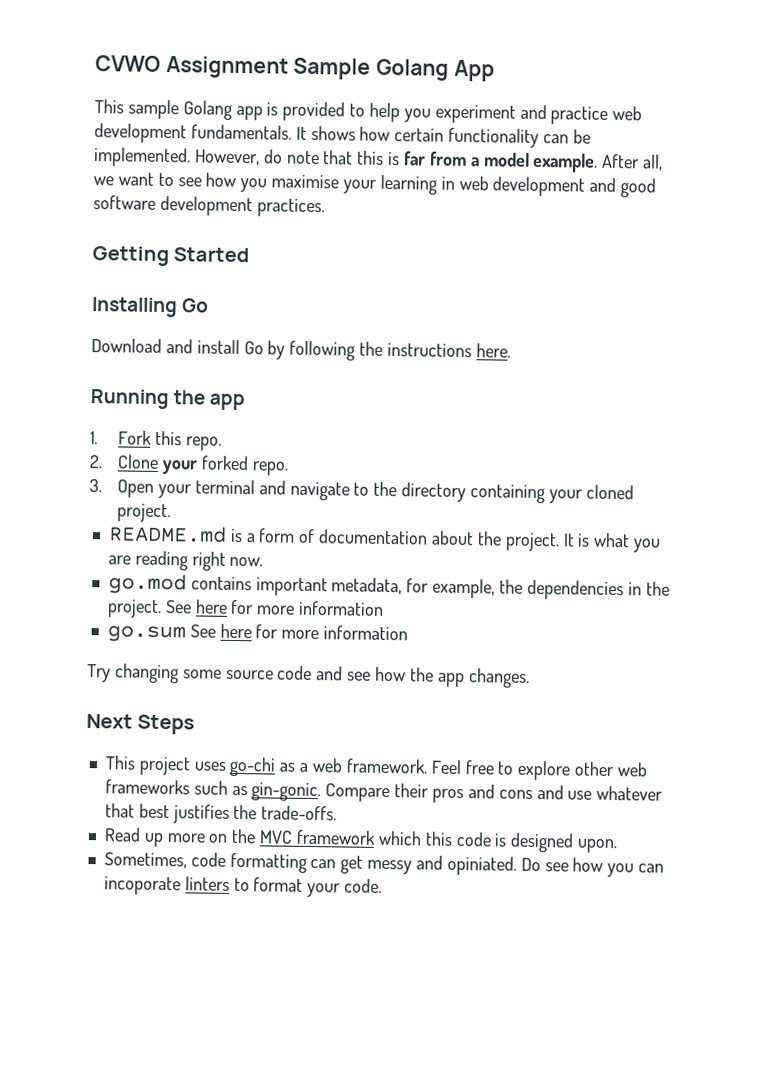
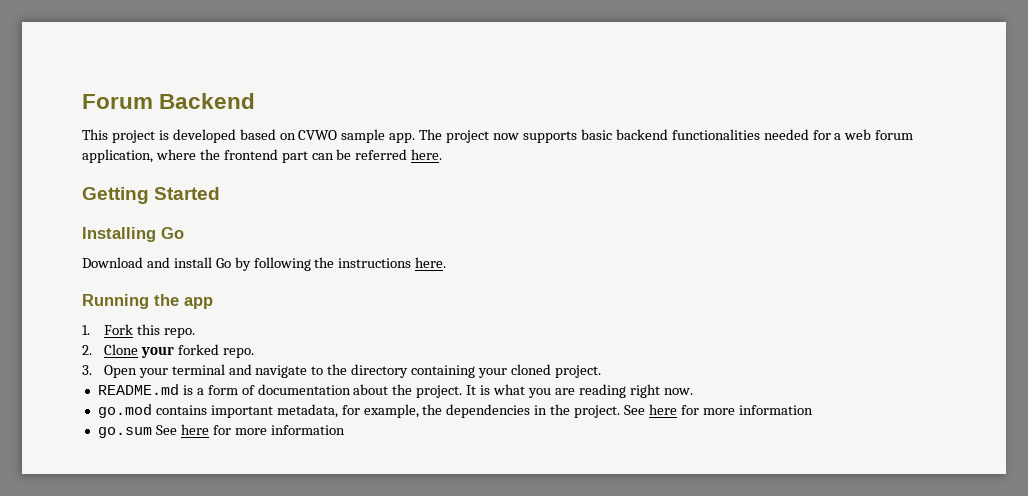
[95,55,495,82] [94,99,643,125] [94,123,591,149] [93,147,664,173] [93,172,657,198] [93,195,325,218] CVWO Assignment Sample Golang App // This sample Golang app is provided to help you experiment and practice web development fundamentals. It shows how certain functionality can be implemented. However, do note that this is far from a model example. After all, we want to see how you maximise your learning in web development and good software development practices. -> [82,93,256,109] [82,129,914,143] [82,149,443,163] Forum Backend // This project is developed based on CVWO sample app. The project now supports basic backend functionalities needed for a web forum application, where the frontend part can be referred here.
[87,663,530,688] [86,714,196,735] [104,755,648,781] [104,779,664,804] [104,803,338,824] [103,827,618,854] [103,852,665,878] [103,876,383,898] // Try changing some source code and see how the app changes. // Next Steps // This project uses go-chi as a web framework. Feel free to explore other web frameworks such as gin-gonic. Compare their pros and cons and use whatever that best justifies the trade-offs. // Read up more on the MVC framework which this code is designed upon. // Sometimes, code formatting can get messy and opiniated. Do see how you can incoporate linters to format your code. -> (345, 430) none

